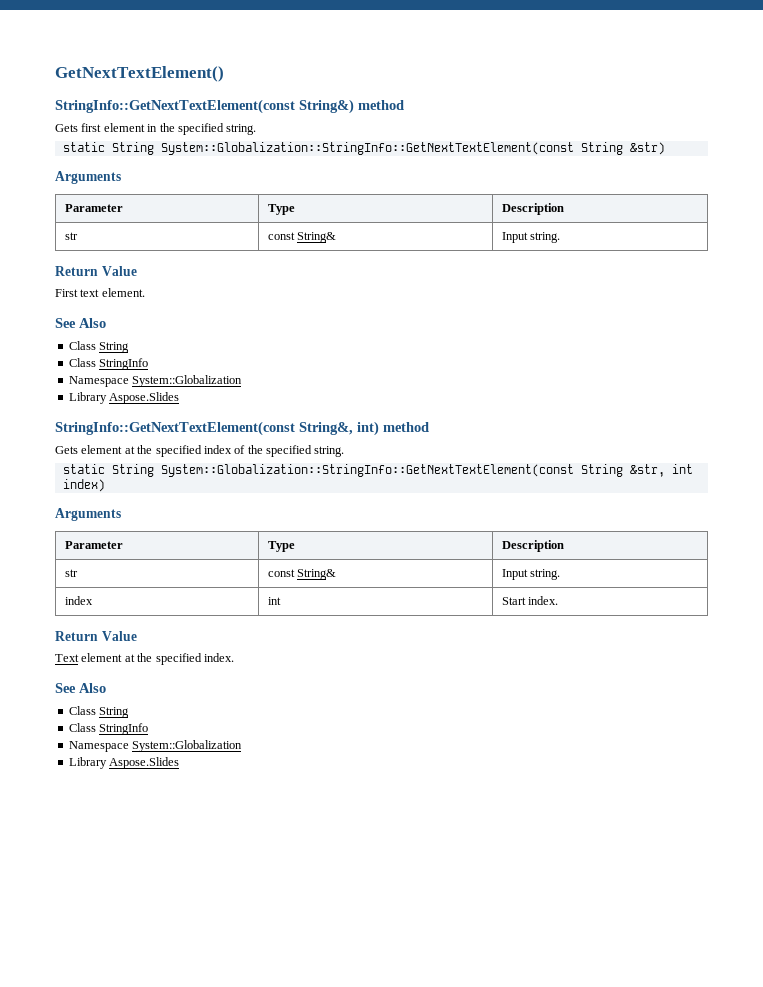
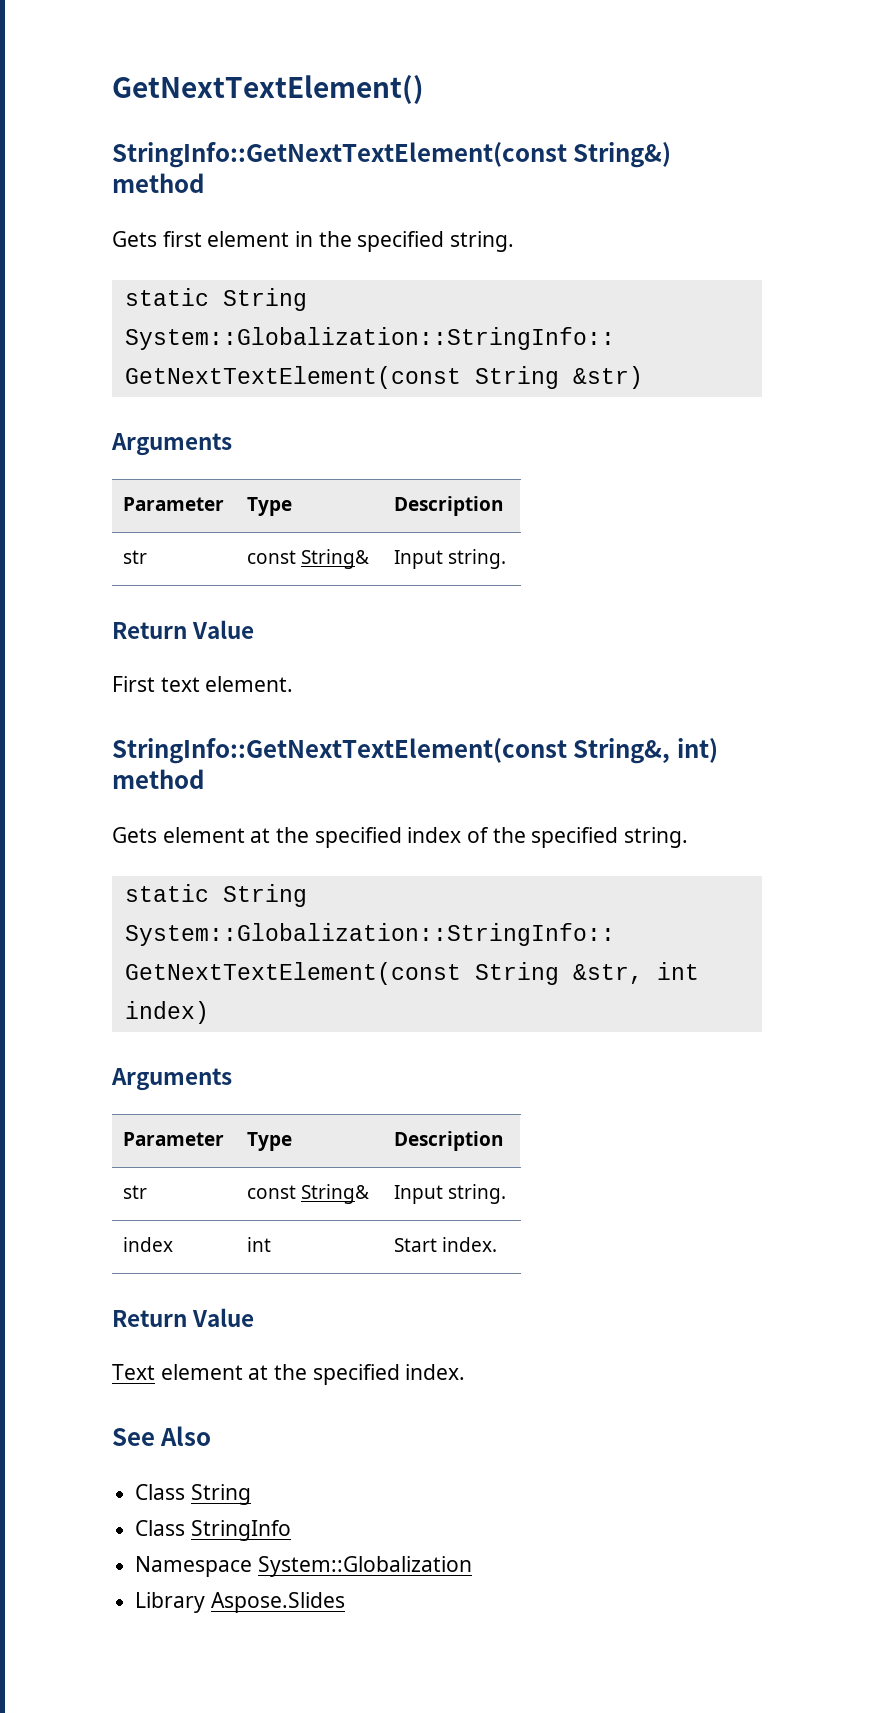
[55,318,106,328] [68,341,130,353] [68,358,149,370] [68,375,243,387] [68,392,180,404] // See Also // Class String // Class StringInfo // Namespace System::Globalization // Library Aspose.Slides -> (294, 684) none

